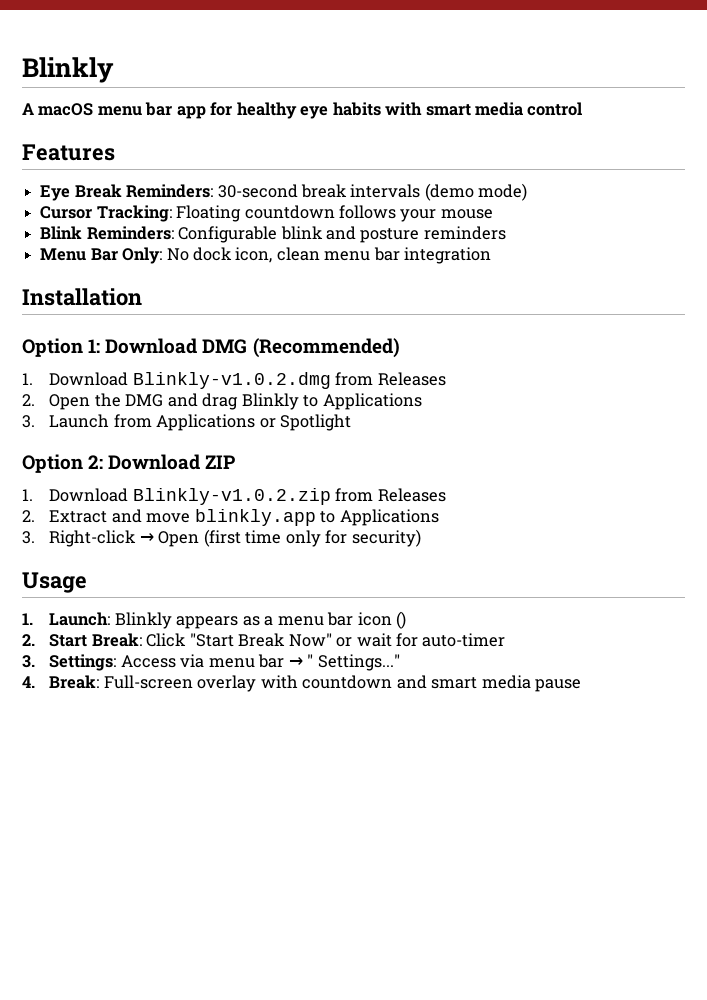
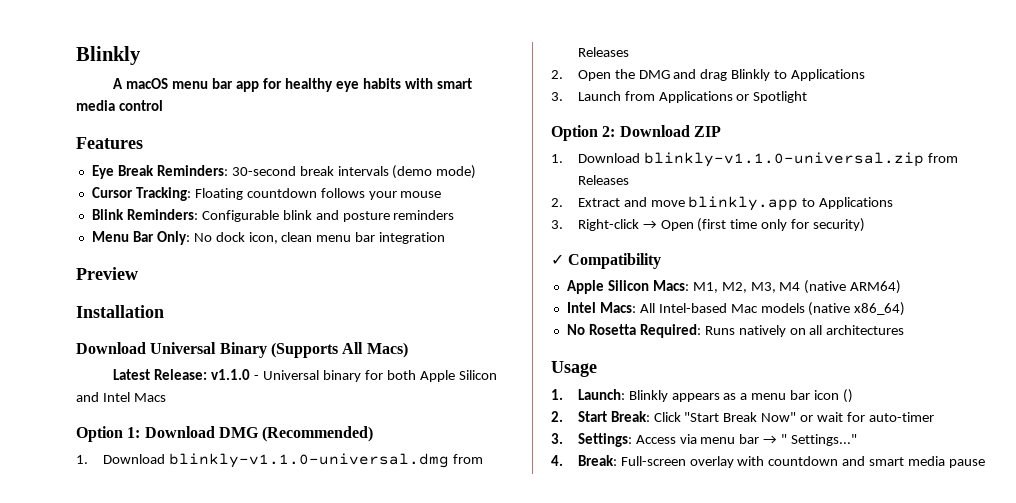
(492, 255) none -> [76,267,138,280] // Preview
(142, 297) none -> [76,342,408,358] [113,369,497,382] [76,392,166,402] // Download Universal Binary (Supports All Macs) // Latest Release: v1.1.0 - Universal binary for both Apple Silicon and Intel Macs
[132,372,331,389] Blinkly-v1.0.2.dmg -> [168,453,449,468] blinkly-v1.1.0-universal.dmg
[132,488,331,505] Blinkly-v1.0.2.zip -> [643,152,924,167] blinkly-v1.1.0-universal.zip
(421, 538) none -> [551,253,662,269] [566,280,902,294] [566,302,906,316] [566,324,905,338] // ✓ Compatibility // Apple Silicon Macs: M1, M2, M3, M4 (native ARM64) // Intel Macs: All Intel-based Mac models (native x86_64) // No Rosetta Required: Runs natively on all architectures

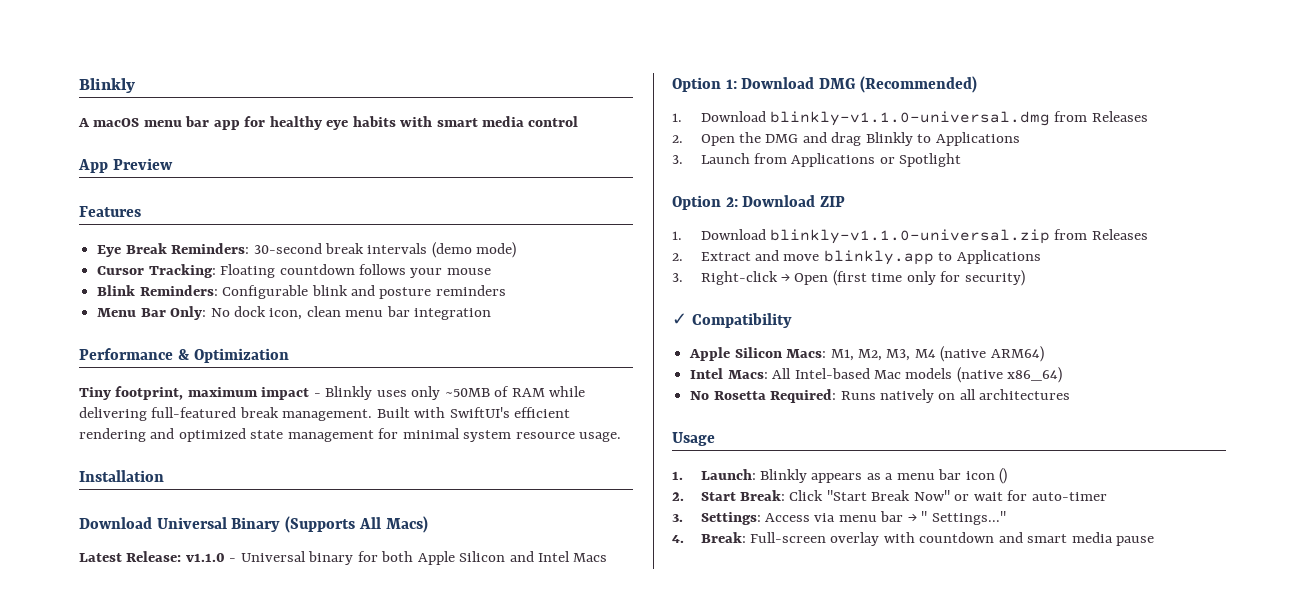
(163, 105) none -> [78,158,173,173] // App Preview
[76,267,138,280] Preview -> [79,348,289,363] [79,386,586,400] [79,407,571,421] [79,428,622,442] Performance & Optimization // Tiny footprint, maximum impact - Blinkly uses only ~50MB of RAM while delivering full-featured break management. Built with SwiftUI's efficient rendering and optimized state management for minimal system resource usage.

